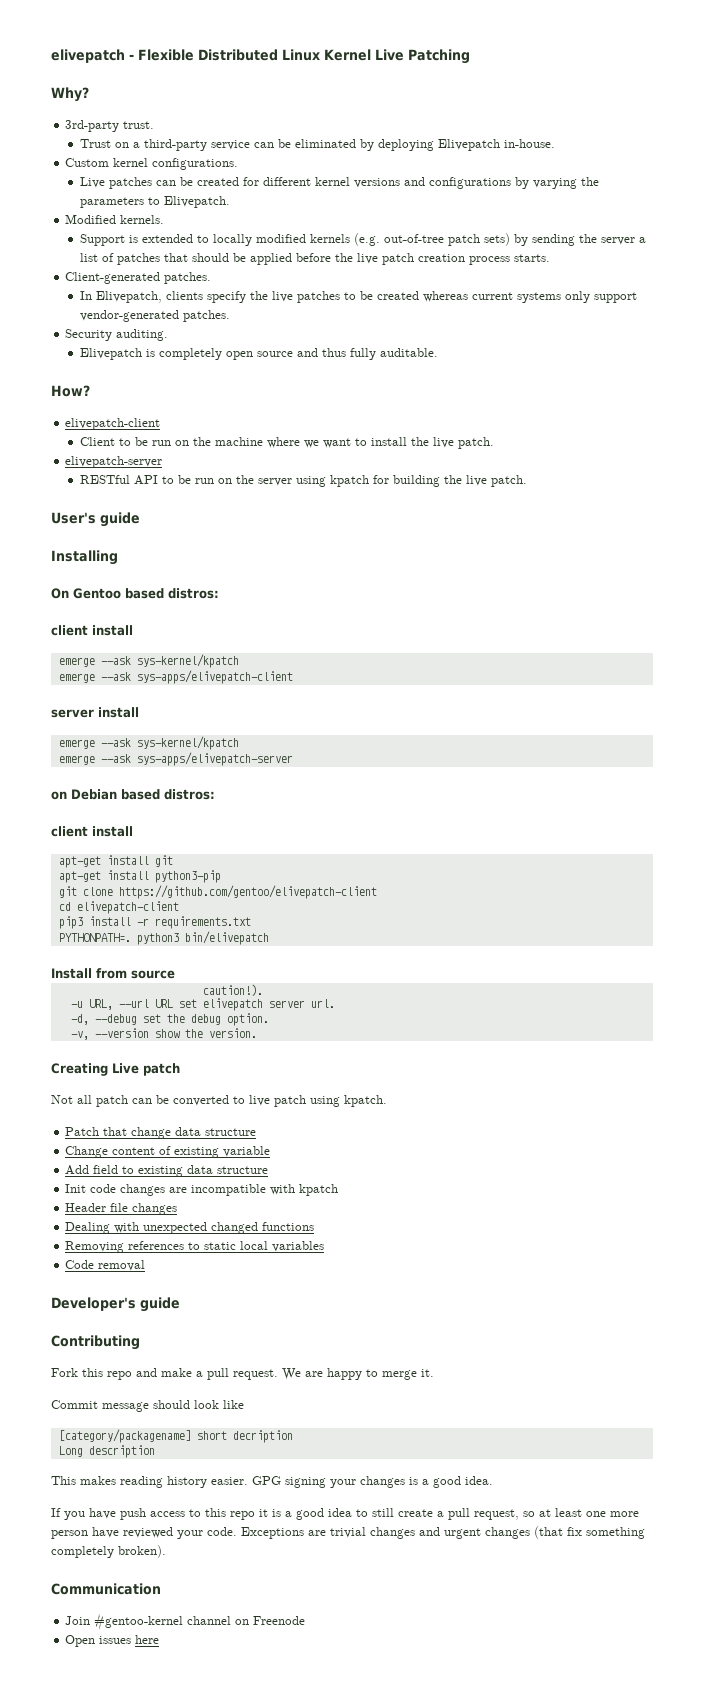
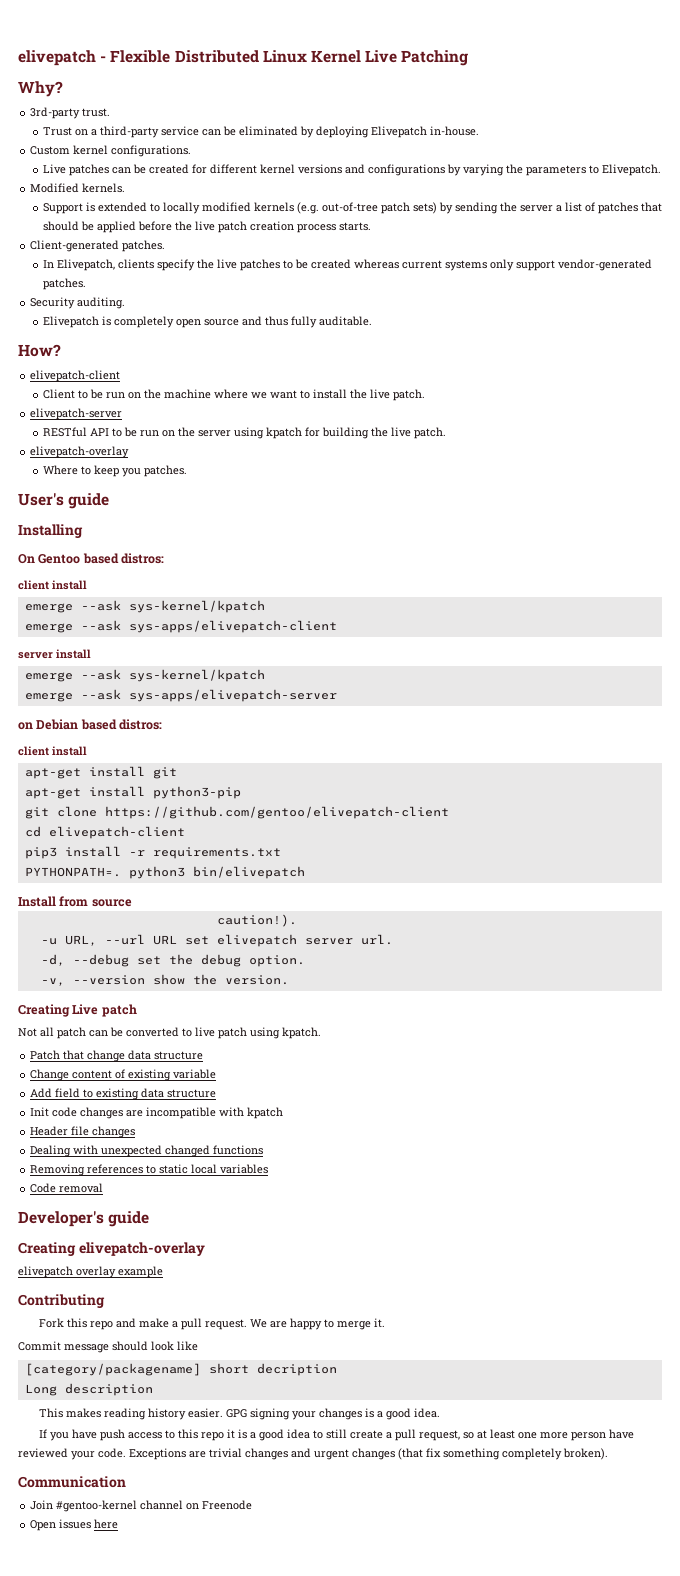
(527, 481) none -> [30,446,130,458] [42,465,187,477] // elivepatch-overlay // Where to keep you patches.
(180, 1304) none -> [18,1242,205,1256] [18,1266,163,1278] // Creating elivepatch-overlay // elivepatch overlay example

